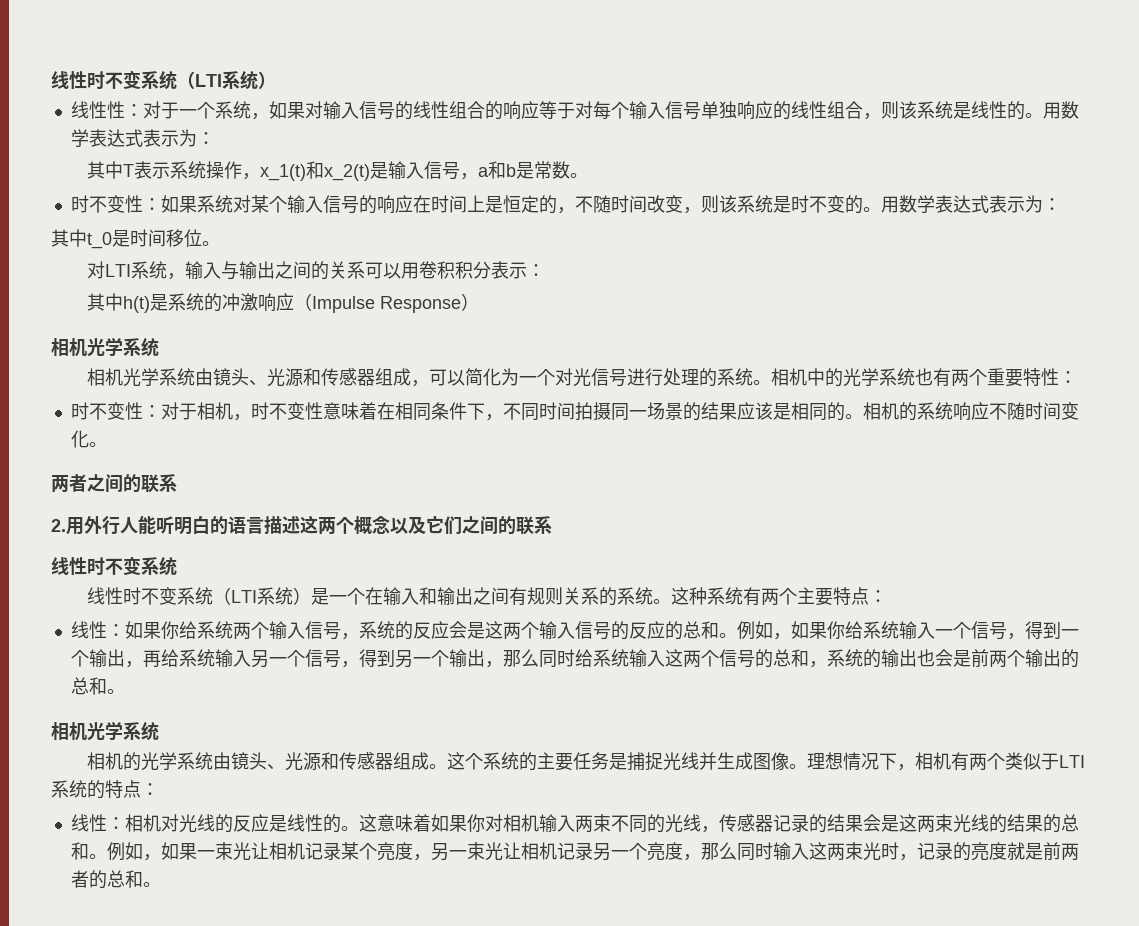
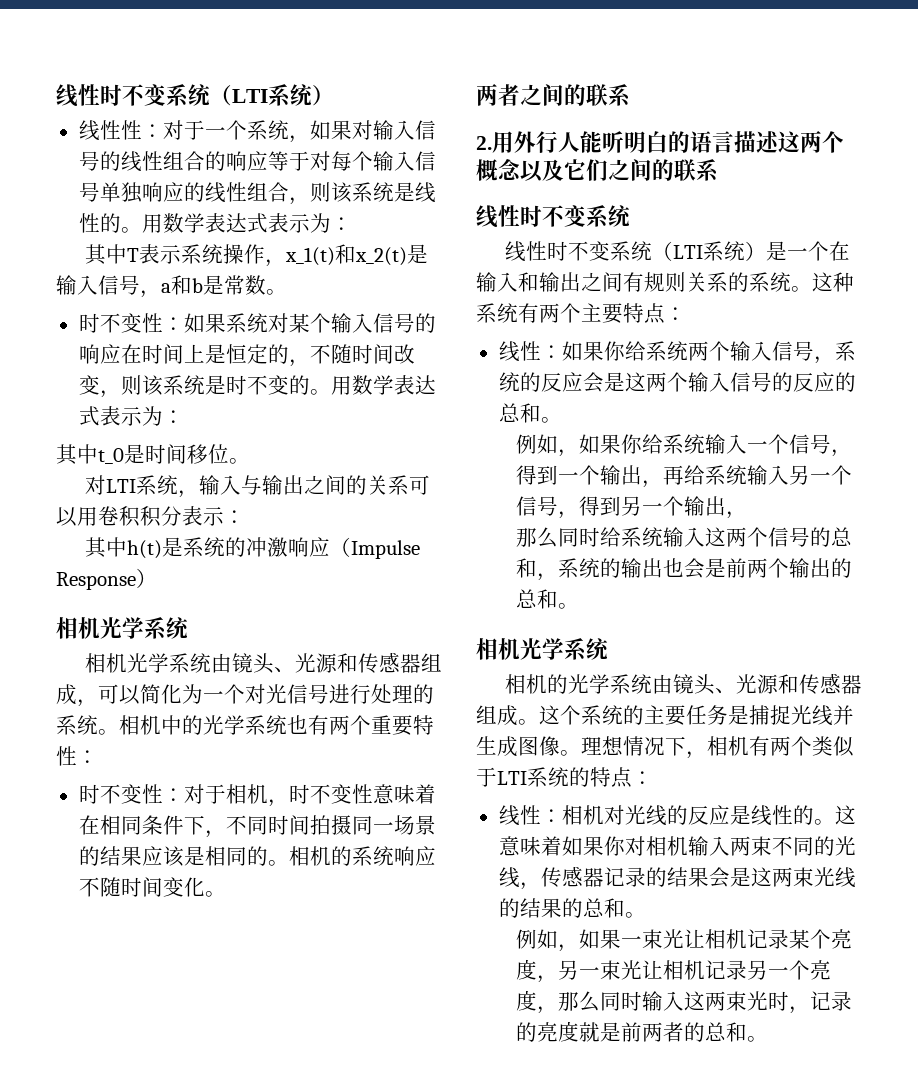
(737, 635) none -> (562, 420) //
(503, 664) none -> (747, 515) //
(107, 856) none -> (646, 915) //

